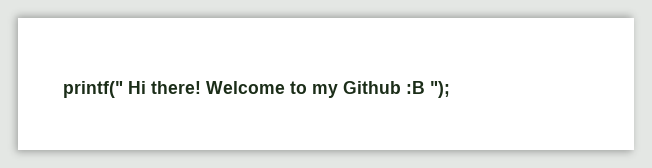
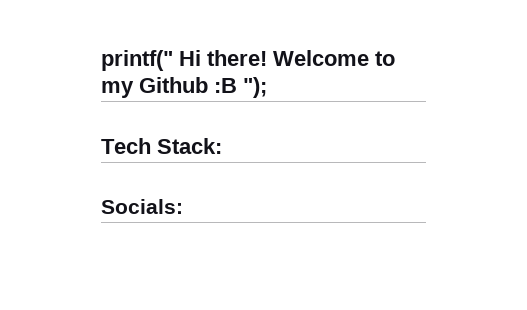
(450, 89) none -> [101,138,222,154] [101,199,183,214] // Tech Stack: // Socials:

